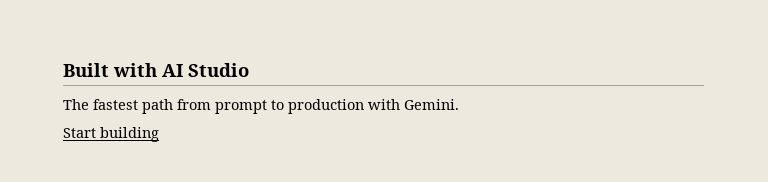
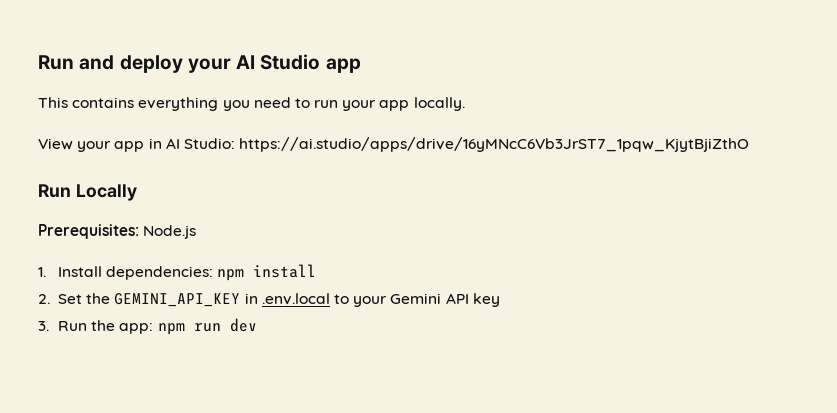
[63,63,249,77] [63,99,459,114] [63,127,159,142] Built with AI Studio // The fastest path from prompt to production with Gemini. // Start building -> [38,54,361,73] [38,97,465,111] [38,137,750,152] [38,184,137,201] [38,224,197,239] [38,264,317,281] [38,293,500,307] [38,318,257,335] Run and deploy your AI Studio app // This contains everything you need to run your app locally. // View your app in AI Studio: https://ai.studio/apps/drive/16yMNcC6Vb3JrST7_1pqw_KjytBjiZthO // Run Locally // Prerequisites: Node.js // 1. Install dependencies: npm install // 2. Set the GEMINI_API_KEY in .env.local to your Gemini API key // 3. Run the app: npm run dev

